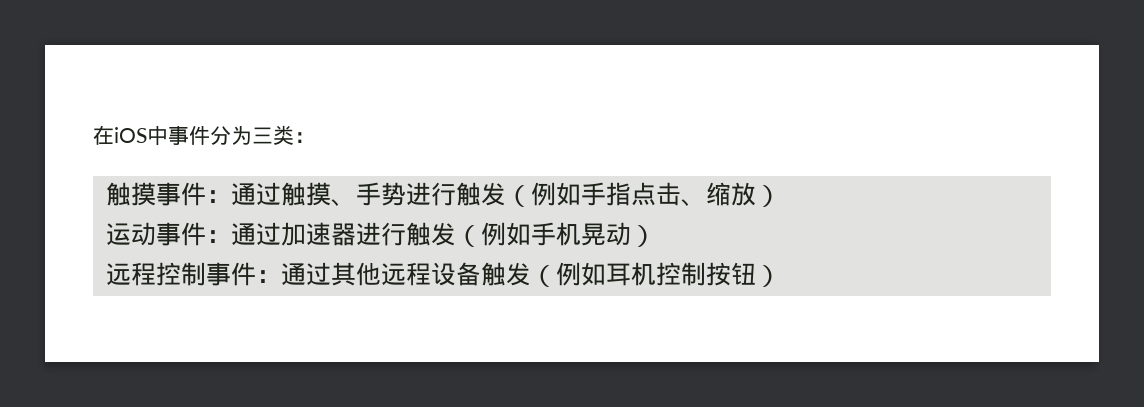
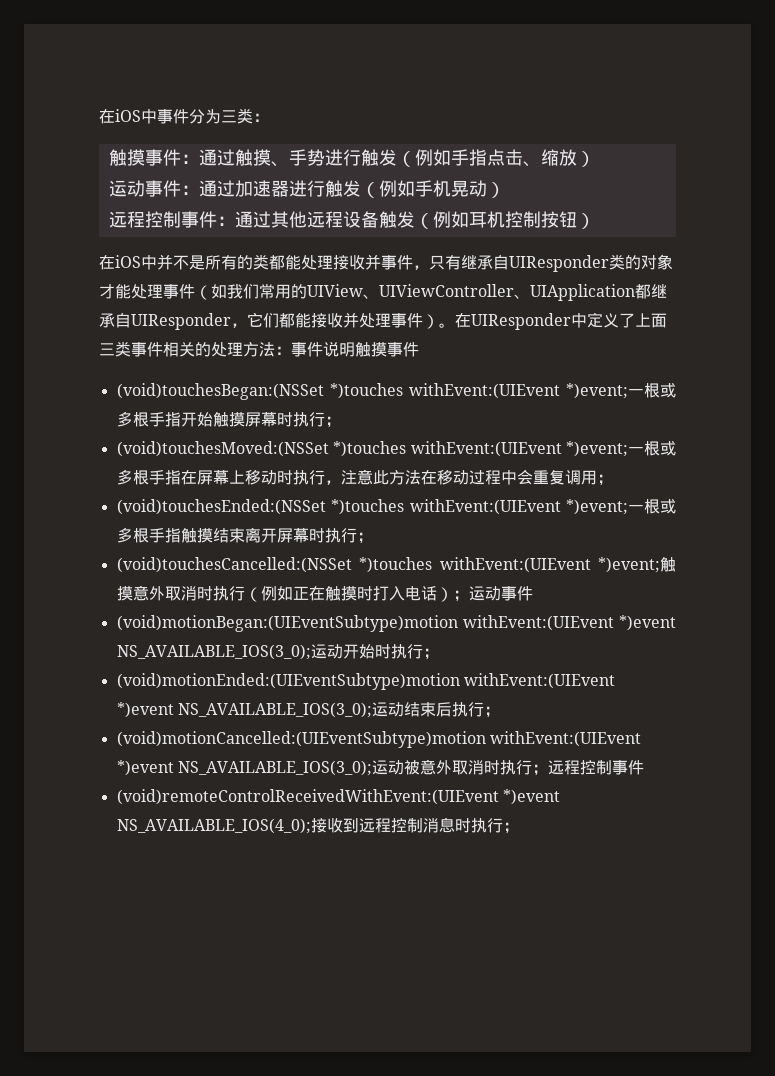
(781, 276) none -> [99,254,673,272] [99,284,667,301] [99,312,667,330] [99,341,419,357] [116,383,676,400] [116,411,341,428] [116,441,676,457] [116,469,613,486] [116,499,676,515] [116,527,373,544] [116,557,676,573] [116,585,533,602] [116,615,676,632] [116,644,439,660] [116,673,615,690] [116,702,500,718] [116,731,641,748] [116,759,644,776] [116,789,560,805] [116,817,519,834] // 在iOS中并不是所有的类都能处理接收并事件，只有继承自UIResponder类的对象才能处理事件（如我们常用的UIView、UIViewController、UIApplication都继承自UIResponder，它们都能接收并处理事件）。在UIResponder中定义了上面三类事件相关的处理方法：事件说明触摸事件 // (void)touchesBegan:(NSSet *)touches withEvent:(UIEvent *)event;一根或多根手指开始触摸屏幕时执行； // (void)touchesMoved:(NSSet *)touches withEvent:(UIEvent *)event;一根或多根手指在屏幕上移动时执行，注意此方法在移动过程中会重复调用； // (void)touchesEnded:(NSSet *)touches withEvent:(UIEvent *)event;一根或多根手指触摸结束离开屏幕时执行； // (void)touchesCancelled:(NSSet *)touches withEvent:(UIEvent *)event;触摸意外取消时执行（例如正在触摸时打入电话）；运动事件 // (void)motionBegan:(UIEventSubtype)motion withEvent:(UIEvent *)event NS_AVAILABLE_IOS(3_0);运动开始时执行； // (void)motionEnded:(UIEventSubtype)motion withEvent:(UIEvent *)event NS_AVAILABLE_IOS(3_0);运动结束后执行； // (void)motionCancelled:(UIEventSubtype)motion withEvent:(UIEvent *)event NS_AVAILABLE_IOS(3_0);运动被意外取消时执行；远程控制事件 // (void)remoteControlReceivedWithEvent:(UIEvent *)event NS_AVAILABLE_IOS(4_0);接收到远程控制消息时执行；

